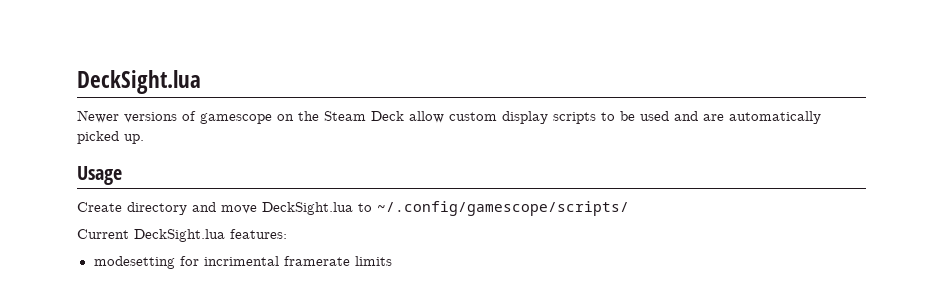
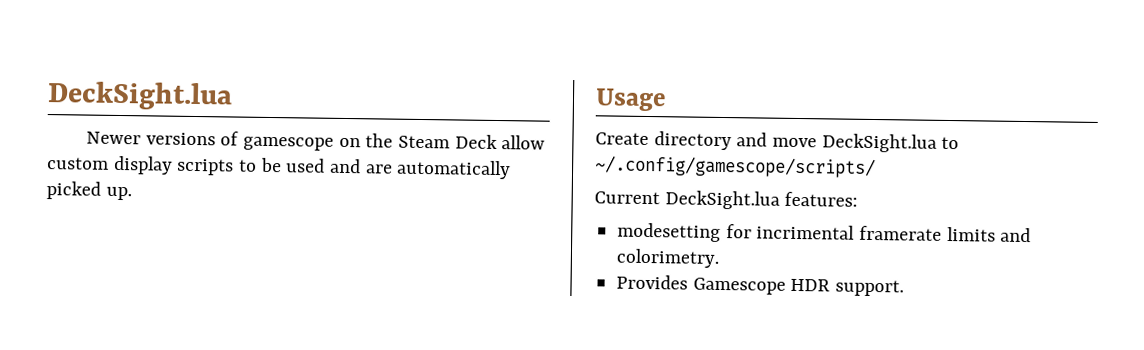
(392, 261) none -> [1000,227,1032,243] [616,248,721,268] [616,274,905,297] and colorimetry. // Provides Gamescope HDR support.

